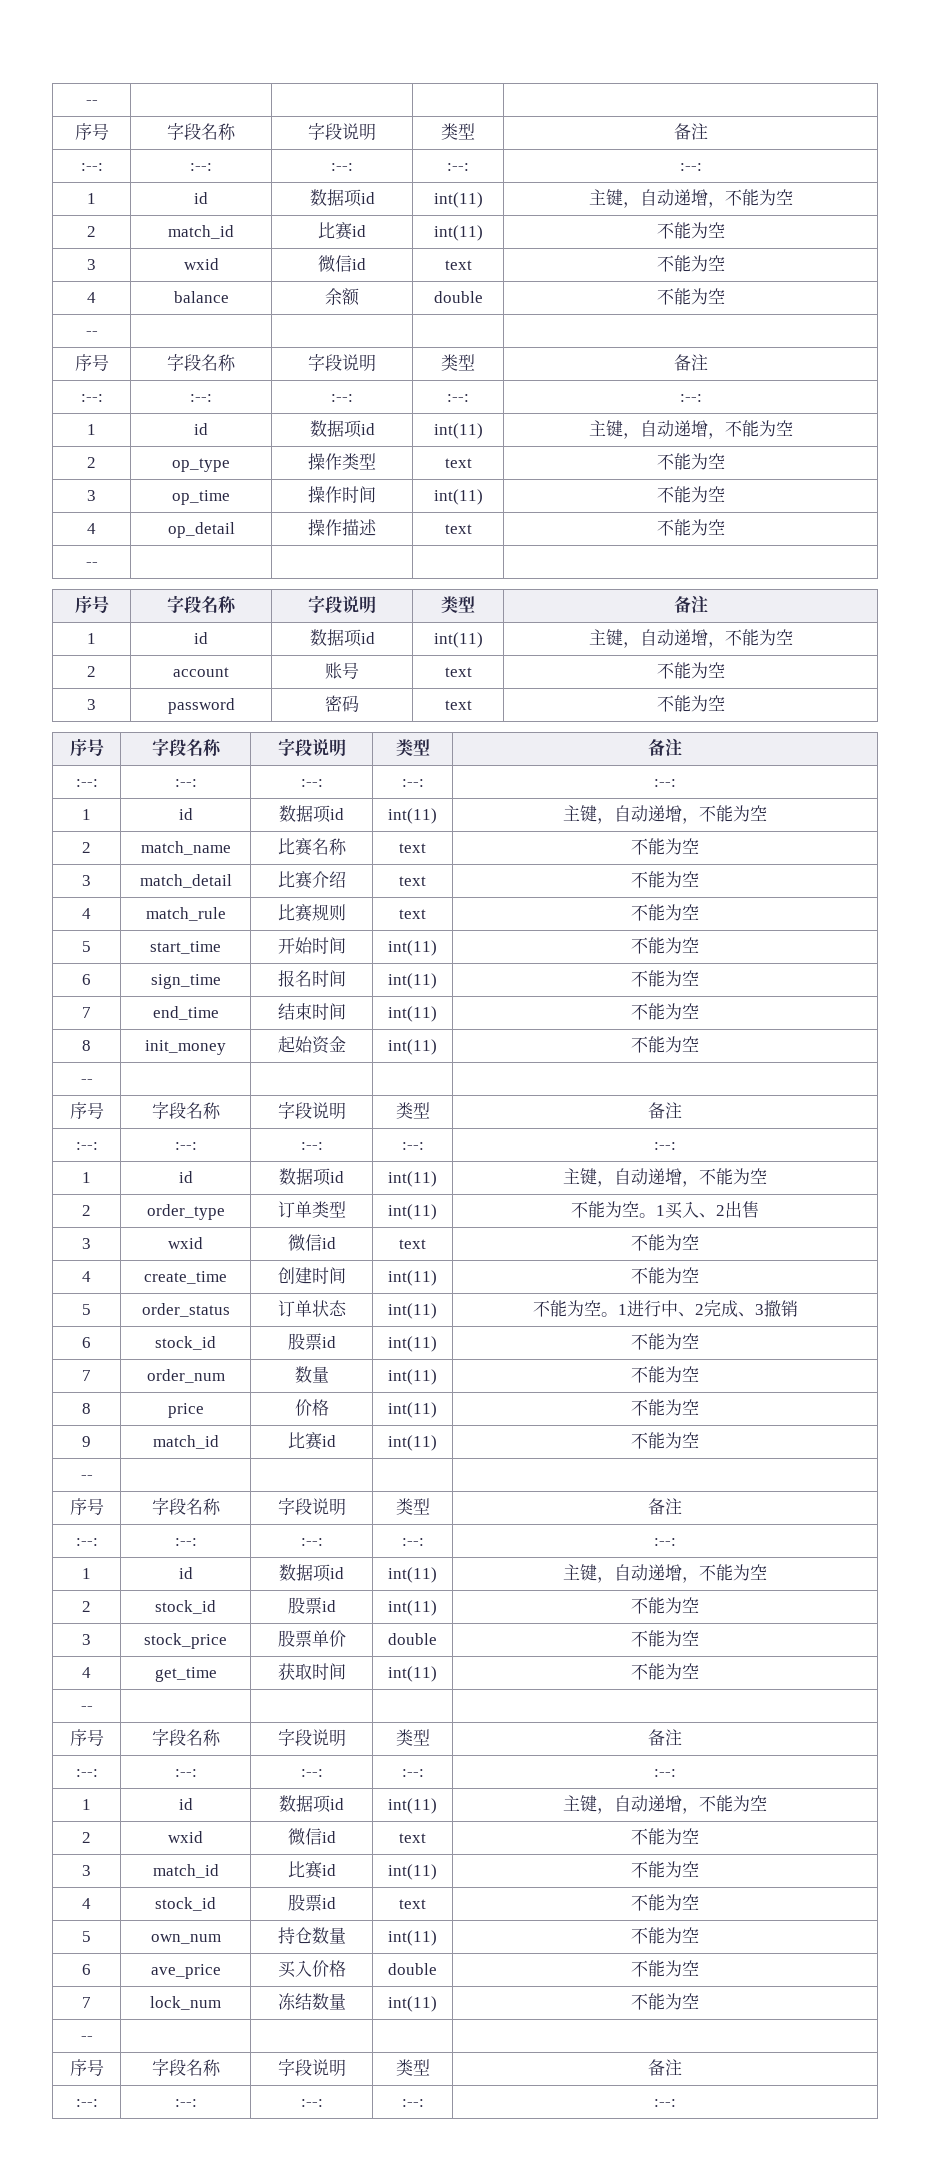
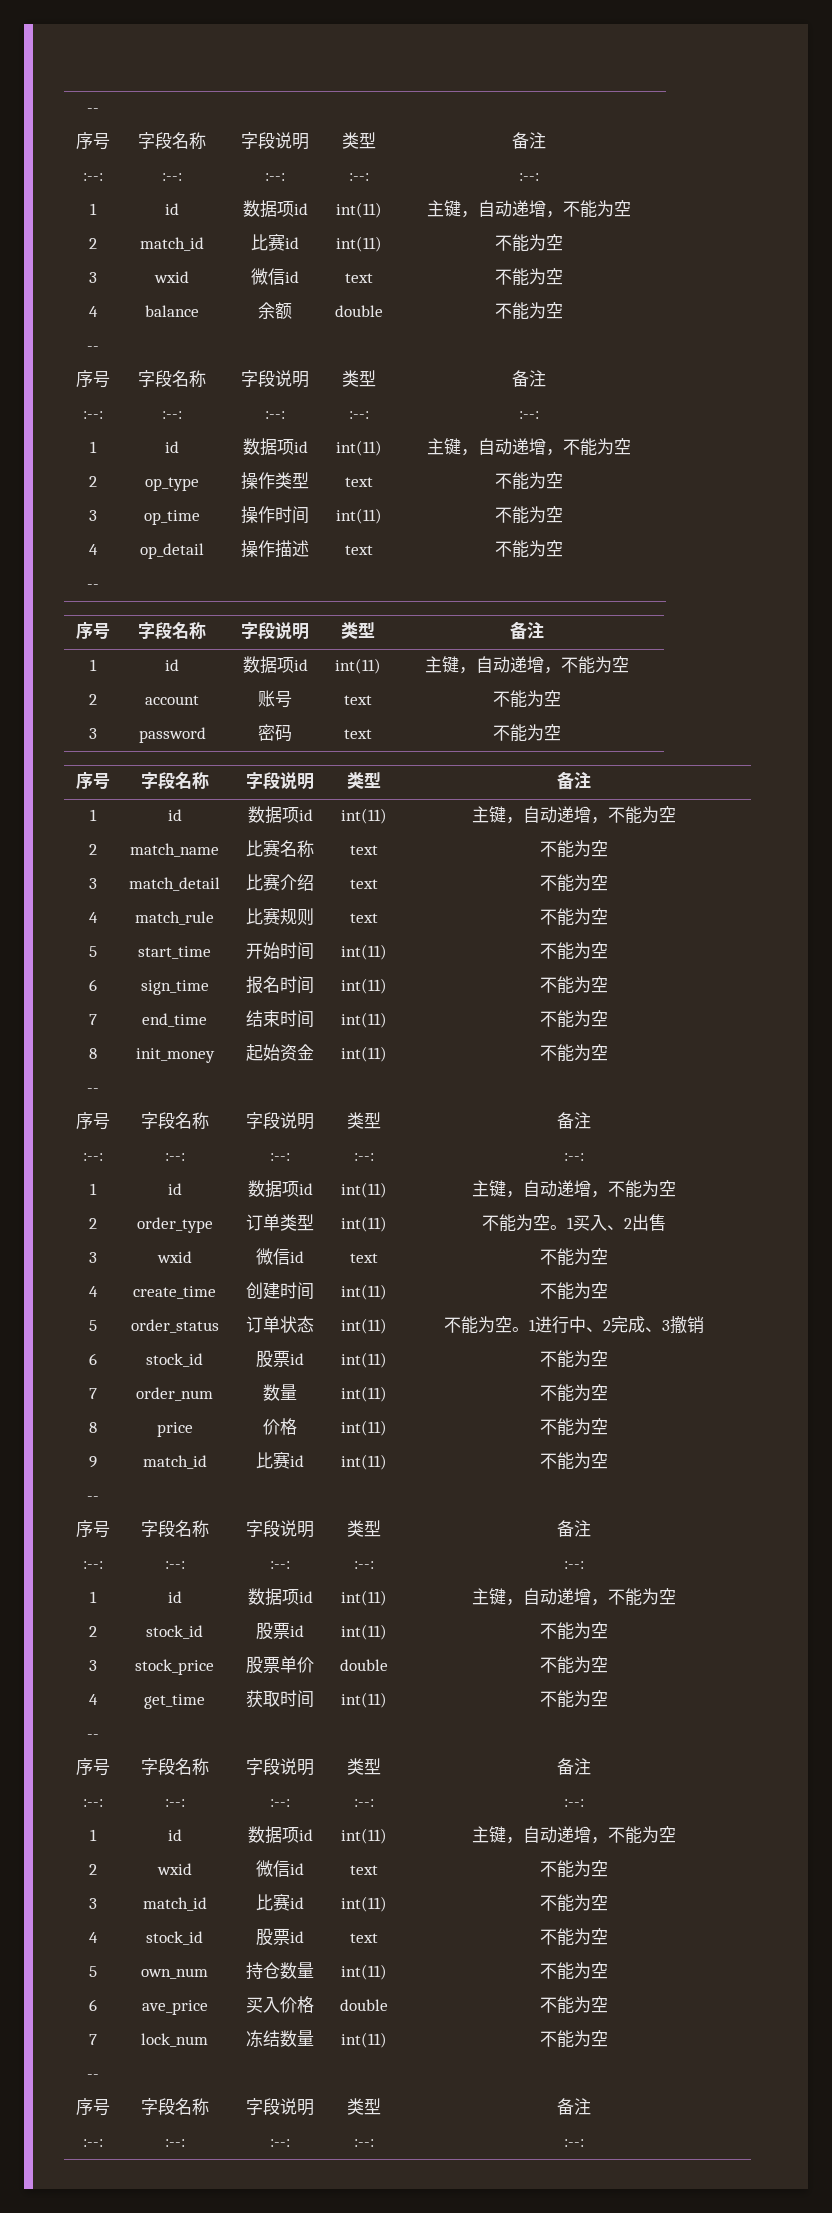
[75,779,98,787] [174,779,197,787] [300,779,323,787] [401,779,424,787] [654,779,677,787] // :--: | :--: | :--: | :--: | :--: -> (591, 780) none

